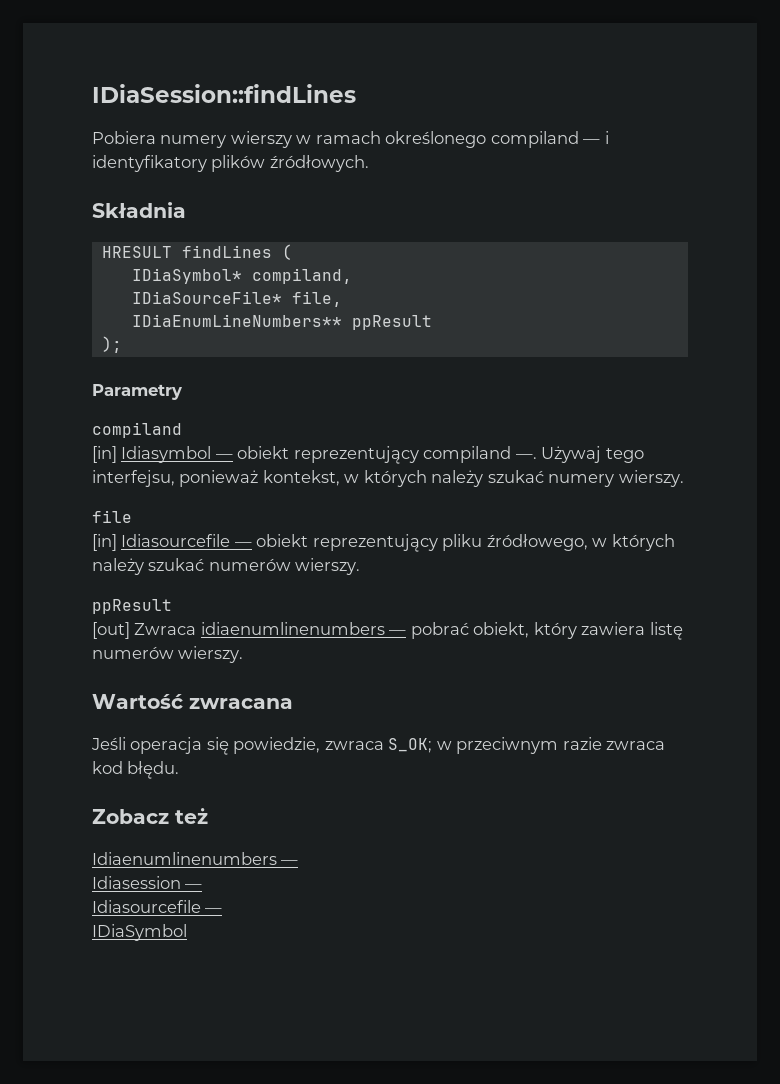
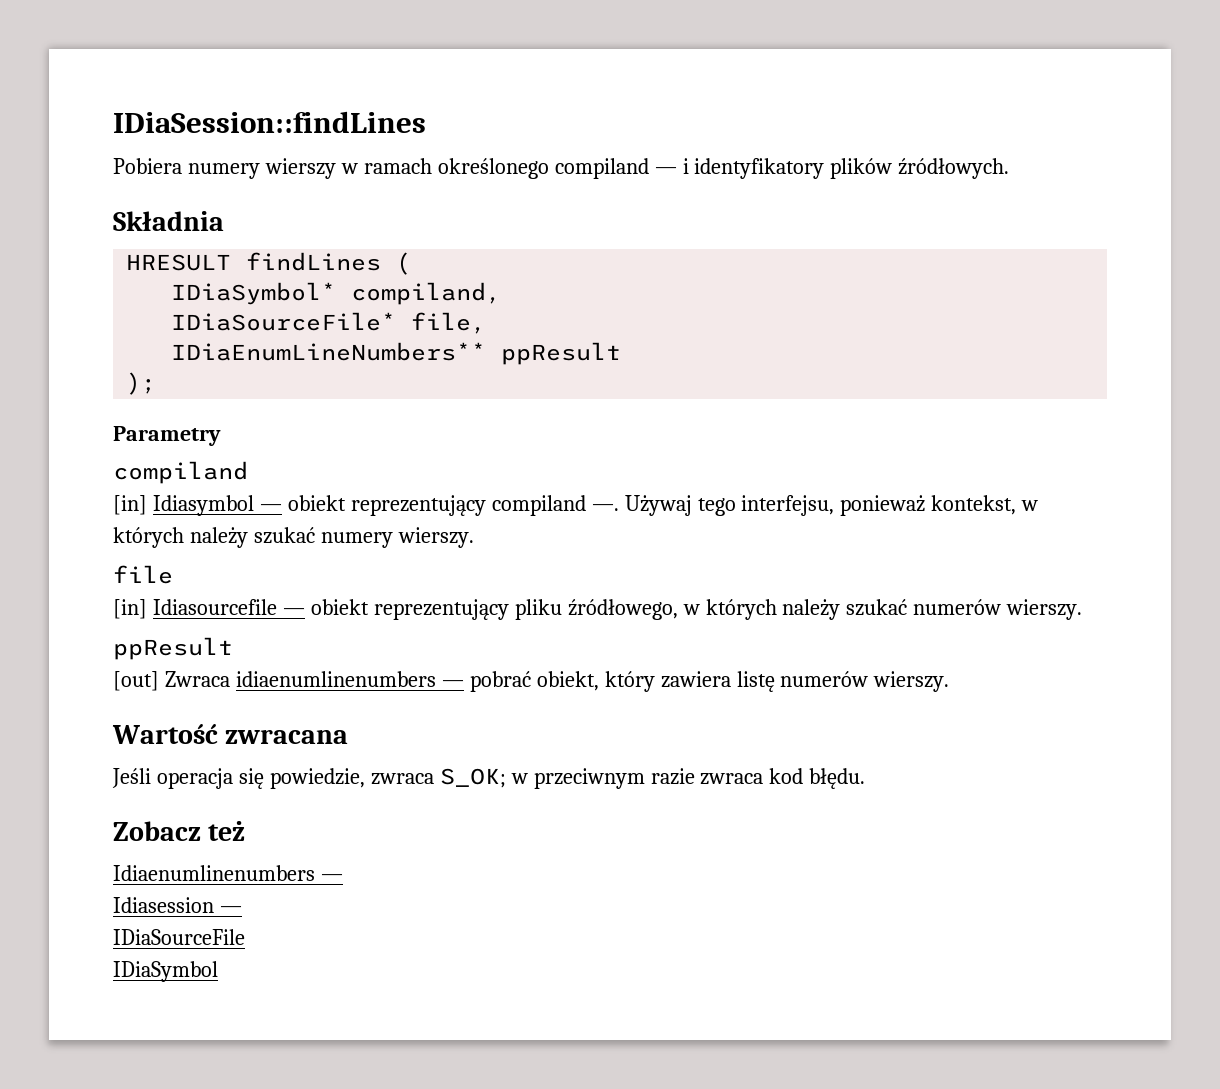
[92,900,223,913] Idiasourcefile — -> [113,929,245,945] IDiaSourceFile

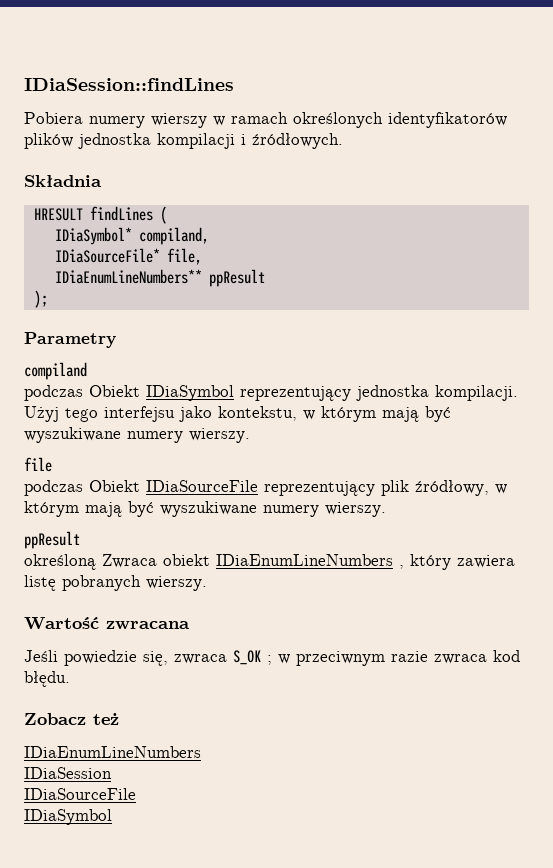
[437,158,893,179] określonego compiland — i identyfikatory plików -> [293,112,507,128] [24,133,246,149] określonych identyfikatorów plików jednostka kompilacji i
[113,495,1039,516] [113,527,474,548] [113,565,173,584] [113,599,1083,620] [113,637,233,660] [113,671,599,692] [in] Idiasymbol — obiekt reprezentujący compiland —. Używaj tego interfejsu, ponieważ kontekst, w których należy szukać numery wierszy. // file // [in] Idiasourcefile — obiekt reprezentujący pliku źródłowego, w których należy szukać numerów wierszy. // ppResult // [out] Zwraca idiaenumlinenumbers — pobrać obiekt, -> [24,385,518,401] [24,406,451,422] [24,427,250,443] [24,457,52,472] [24,480,507,496] [24,501,386,517] [24,531,80,549] [24,554,404,570] podczas Obiekt IDiaSymbol reprezentujący jednostka kompilacji. Użyj tego interfejsu jako kontekstu, w którym mają być wyszukiwane numery wierszy. // file // podczas Obiekt IDiaSourceFile reprezentujący plik źródłowy, w którym mają być wyszukiwane numery wierszy. // ppResult // określoną Zwraca obiekt IDiaEnumLineNumbers ,
[780,671,869,687] numerów -> [62,575,141,591] pobranych
[156,768,506,789] operacja się powiedzie, zwraca S_OK; -> [64,650,272,666] powiedzie się, zwraca S_OK ;
[113,865,343,881] [113,897,242,913] Idiaenumlinenumbers — // Idiasession — -> [24,746,201,758] [24,767,112,779] IDiaEnumLineNumbers // IDiaSession

